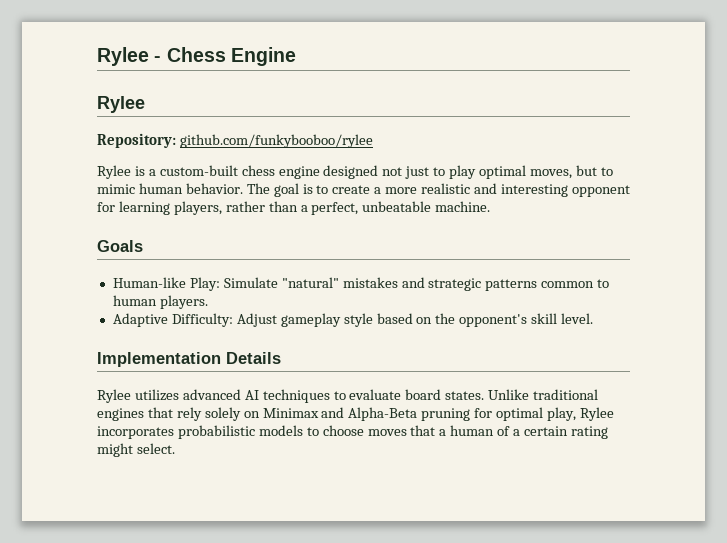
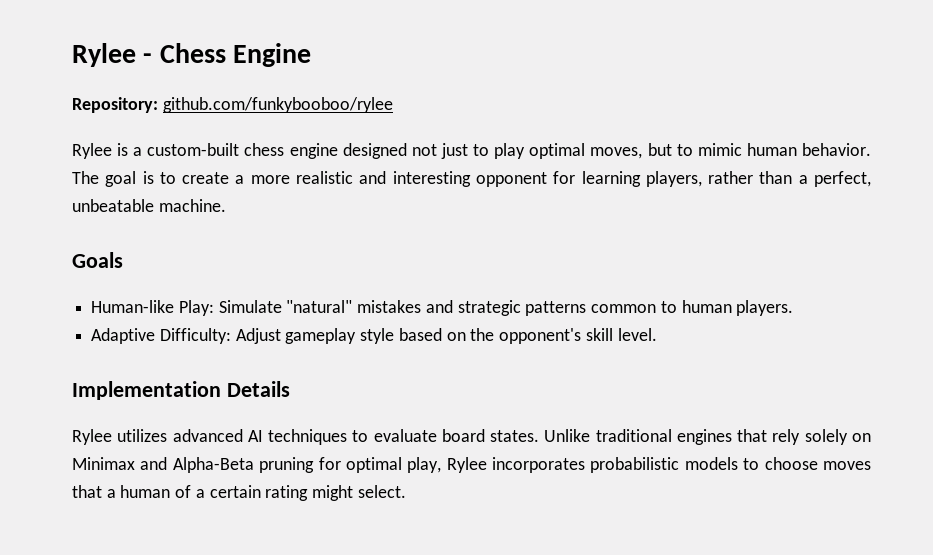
[97,96,145,113] // Rylee -> (312, 55) none

